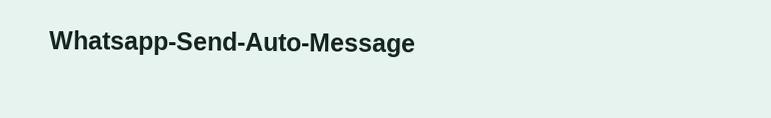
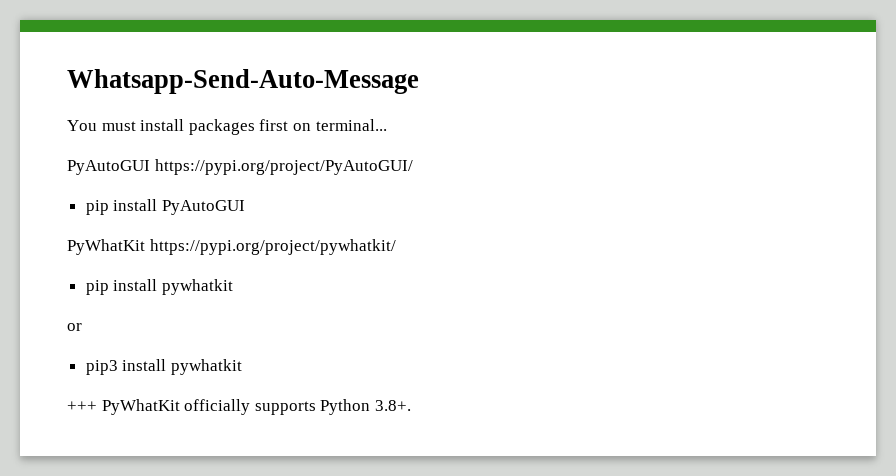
(416, 44) none -> [67,119,387,135] [67,159,413,175] [85,199,245,215] [67,239,396,255] [85,279,233,295] [67,323,82,331] [85,359,242,375] [67,399,411,415] // You must install packages first on terminal... // PyAutoGUI https://pypi.org/project/PyAutoGUI/ // pip install PyAutoGUI // PyWhatKit https://pypi.org/project/pywhatkit/ // pip install pywhatkit // or // pip3 install pywhatkit // +++ PyWhatKit officially supports Python 3.8+.

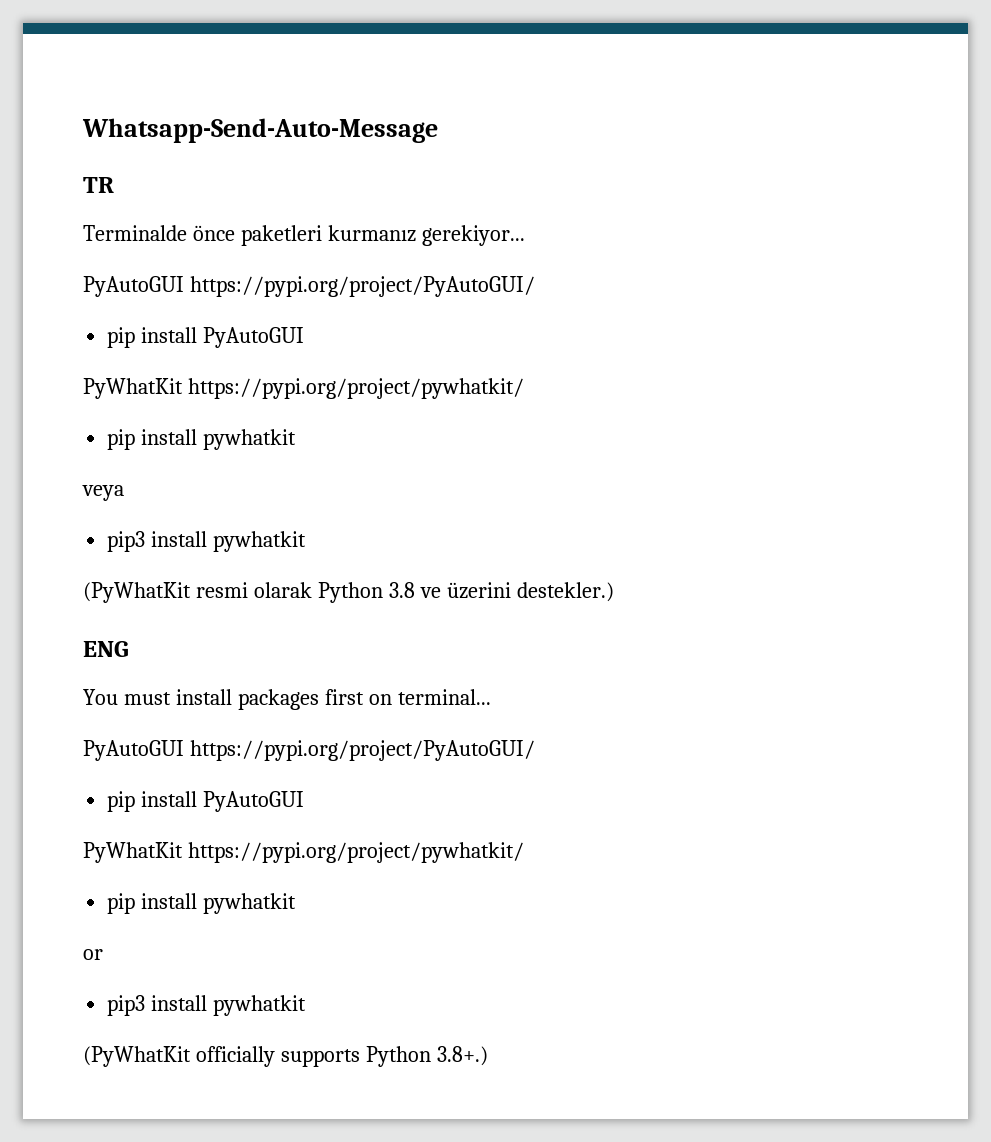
(419, 81) none -> [83,177,114,193] [83,225,525,246] [83,276,535,297] [107,327,305,348] [83,378,524,399] [107,429,297,450] [82,485,124,501] [107,531,307,552] [83,582,614,603] [83,641,129,657] // TR // Terminalde önce paketleri kurmanız gerekiyor... // PyAutoGUI https://pypi.org/project/PyAutoGUI/ // pip install PyAutoGUI // PyWhatKit https://pypi.org/project/pywhatkit/ // pip install pywhatkit // veya // pip3 install pywhatkit // (PyWhatKit resmi olarak Python 3.8 ve üzerini destekler.) // ENG
[67,399,180,415] +++ PyWhatKit -> [83,1046,191,1067] (PyWhatKit
[374,400,411,411] 3.8+. -> [436,1046,488,1066] 3.8+.)

